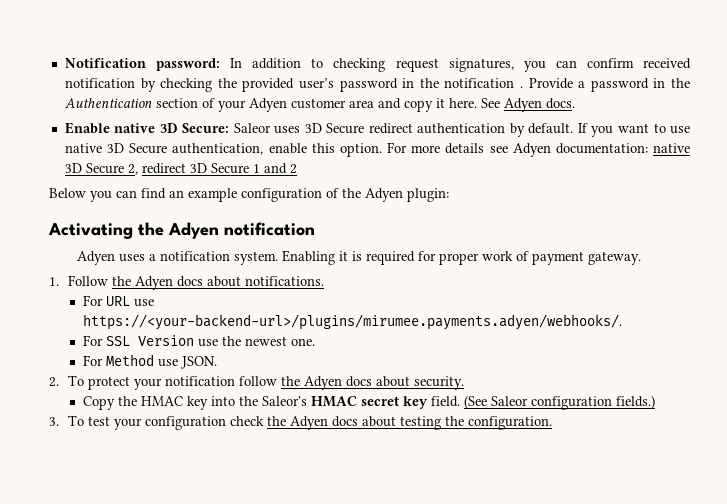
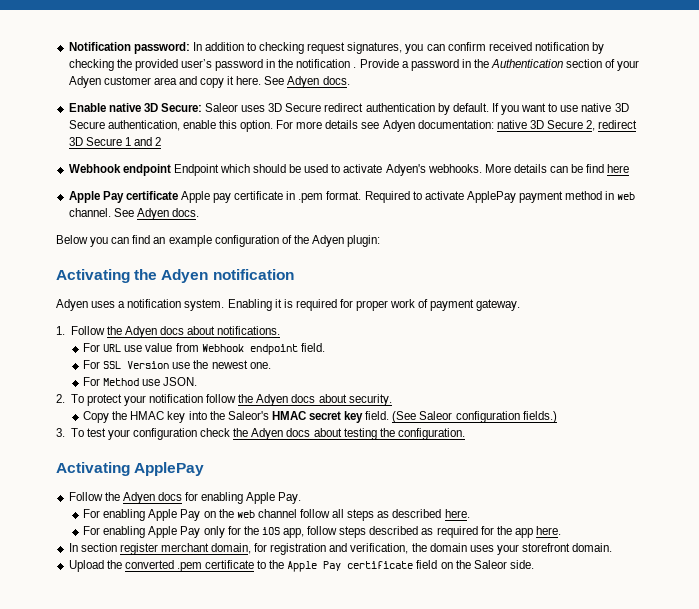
(297, 169) none -> [68,164,630,176] [68,191,636,203] [68,208,199,220] // Webhook endpoint Endpoint which should be used to activate Adyen's webhooks. More details can be find here // Apple Pay certificate Apple pay certificate in .pem format. Required to activate ApplePay payment method in web channel. See Adyen docs.
[83,314,623,330] https://<your-backend-url>/plugins/mirumee.payments.adyen/webhooks/. -> [145,343,325,355] value from Webhook endpoint field.
(552, 423) none -> [56,462,205,476] [68,492,302,504] [83,509,470,521] [83,526,561,538] [68,543,613,555] [68,560,534,572] // Activating ApplePay // Follow the Adyen docs for enabling Apple Pay. // For enabling Apple Pay on the web channel follow all steps as described here. // For enabling Apple Pay only for the iOS app, follow steps described as required for the app here. // In section register merchant domain, for registration and verification, the domain uses your storefront domain. // Upload the converted .pem certificate to the Apple Pay certificate field on the Saleor side.

